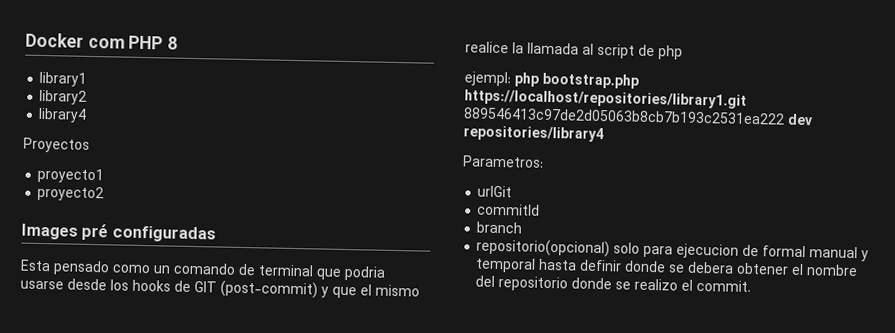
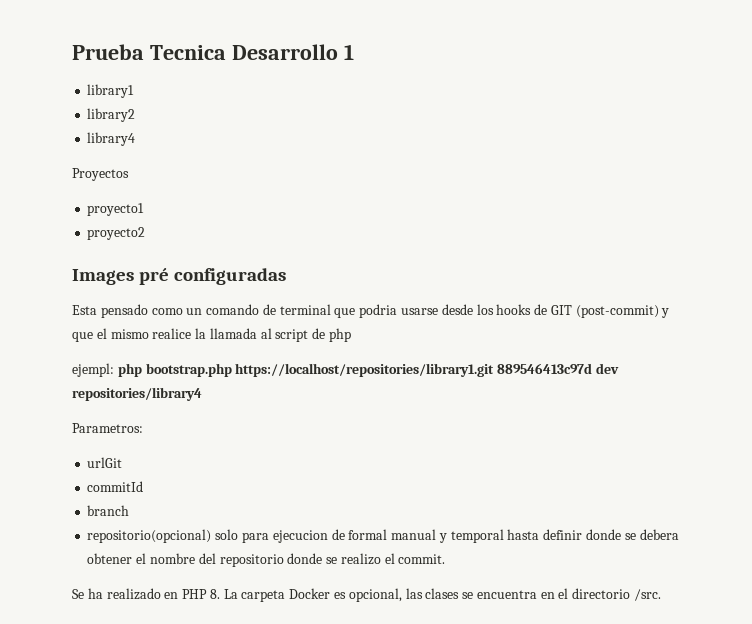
[25,32,179,50] Docker com PHP 8 -> [72,44,354,60] Prueba Tecnica Desarrollo 1
[463,107,785,125] 889546413c97de2d05063b8cb7b193c2531ea222 -> [497,363,593,374] 889546413c97d
(752, 286) none -> [72,588,662,602] // Se ha realizado en PHP 8. La carpeta Docker es opcional, las clases se encuentra en el directorio /src.

